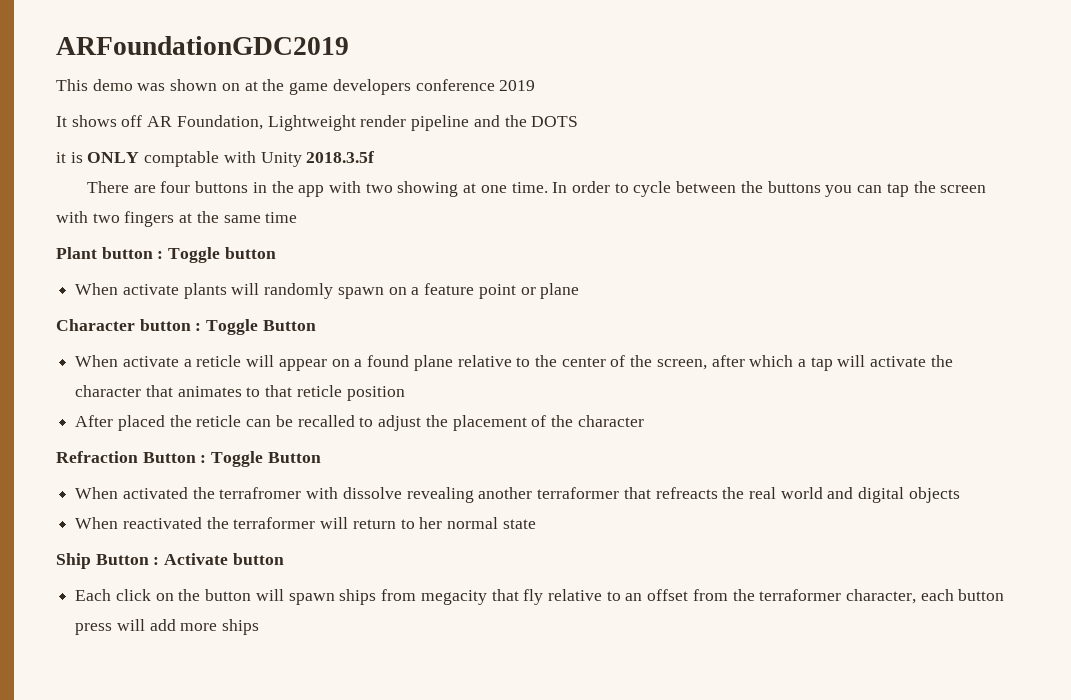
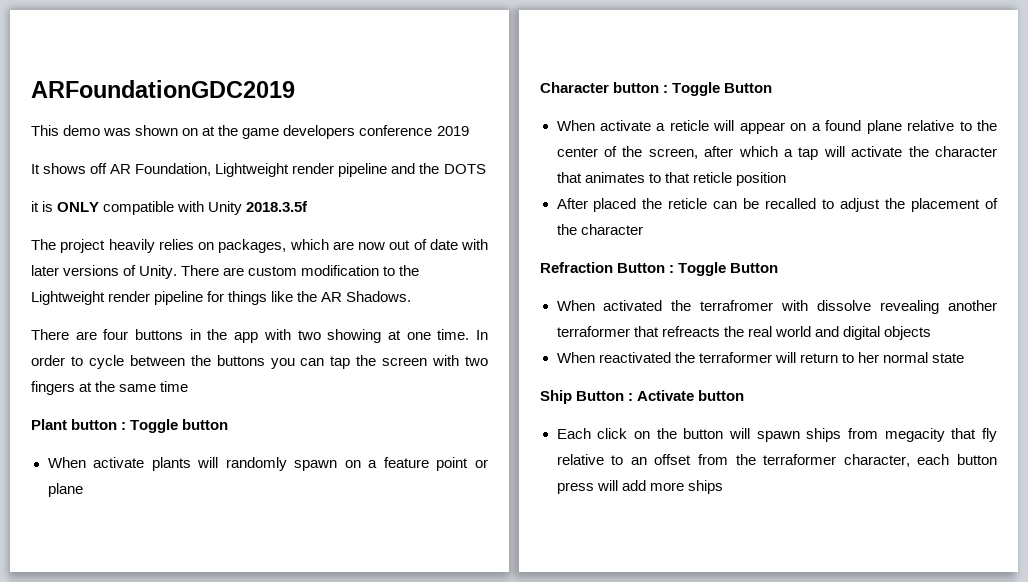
[144,151,220,167] comptable -> [103,201,175,215] compatible
(375, 157) none -> [31,239,488,253] [31,265,420,279] [31,291,412,305] // The project heavily relies on packages, which are now out of date with later versions of Unity. There are custom modification to the Lightweight render pipeline for things like the AR Shadows.

